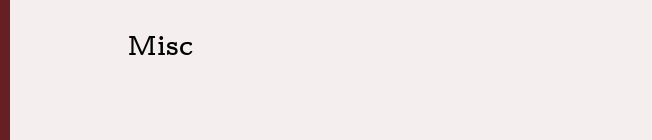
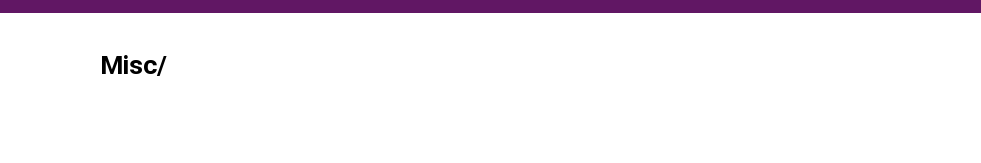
[127,35,193,55] Misc -> [100,55,167,76] Misc/

